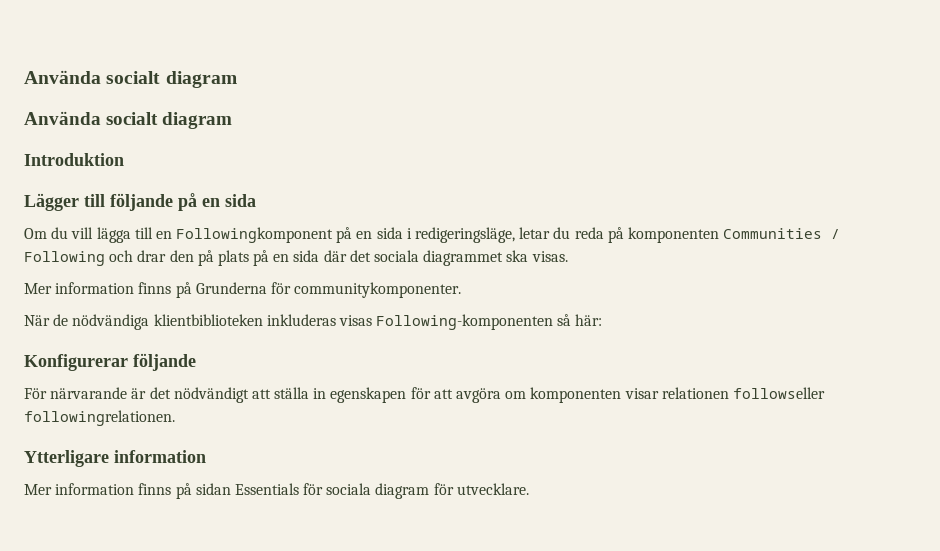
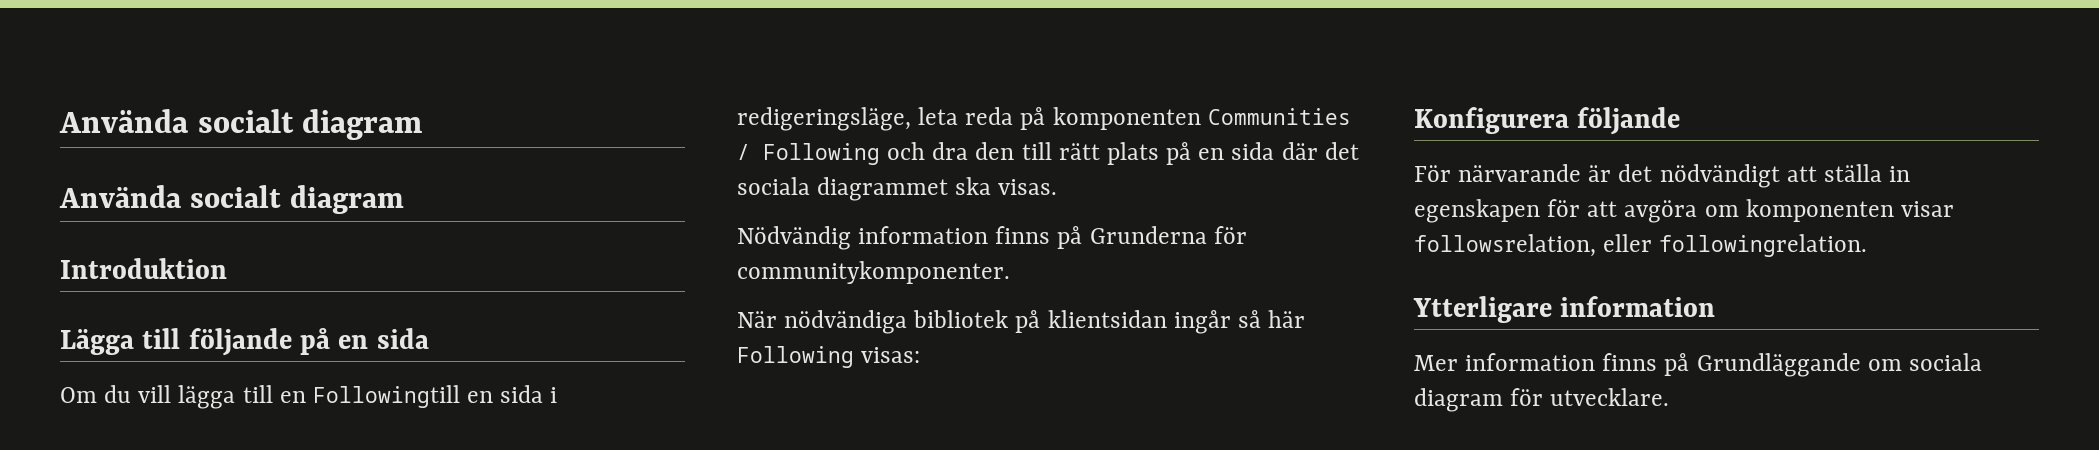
[24,193,79,211] Lägger -> [60,329,134,355] Lägga
[176,227,353,243] Followingkomponent på -> [312,385,460,408] Followingtill
[519,227,571,239] letar du -> [918,107,959,125] leta
[137,250,214,266] drar den på -> [932,142,1100,160] dra den till rätt
[24,283,52,294] Mer -> [737,226,851,250] Nödvändig
[53,314,603,330] [24,354,128,371] de nödvändiga klientbiblioteken inkluderas visas Following-komponenten så här: // Konfigurerar -> [784,310,1306,334] [737,346,921,368] [1414,107,1569,134] nödvändiga bibliotek på klientsidan ingår så här Following visas: // Konfigurera
[661,387,825,399] [24,410,175,426] relationen followseller followingrelationen. -> [1414,234,1868,257] followsrelation, eller followingrelation.
[195,483,324,495] sidan Essentials för -> [1696,353,1902,377] Grundläggande om

